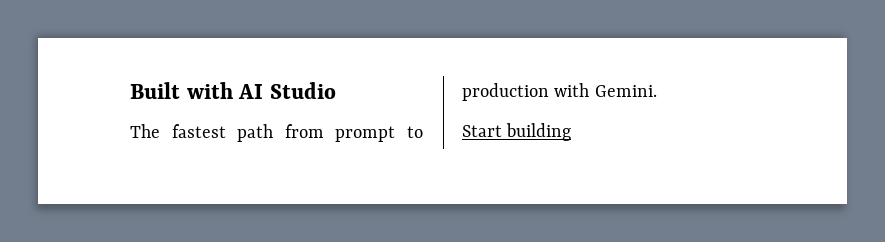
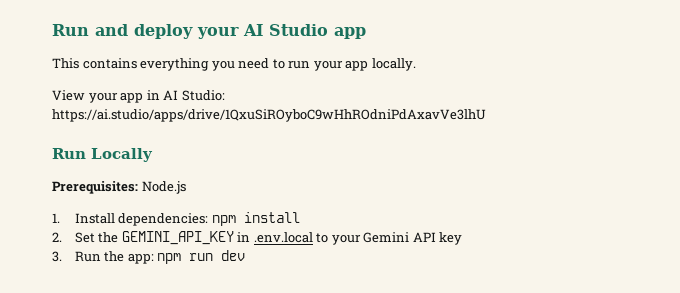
[130,82,336,99] [130,124,423,142] [462,83,657,101] [462,123,572,141] Built with AI Studio // The fastest path from prompt to production with Gemini. // Start building -> [52,24,366,39] [52,58,416,71] [52,90,225,103] [52,109,486,122] [52,148,153,162] [52,181,186,194] [52,212,300,226] [52,231,463,245] [52,250,246,264] Run and deploy your AI Studio app // This contains everything you need to run your app locally. // View your app in AI Studio: https://ai.studio/apps/drive/1QxuSiROyboC9wHhROdniPdAxavVe3lhU // Run Locally // Prerequisites: Node.js // 1. Install dependencies: npm install // 2. Set the GEMINI_API_KEY in .env.local to your Gemini API key // 3. Run the app: npm run dev

